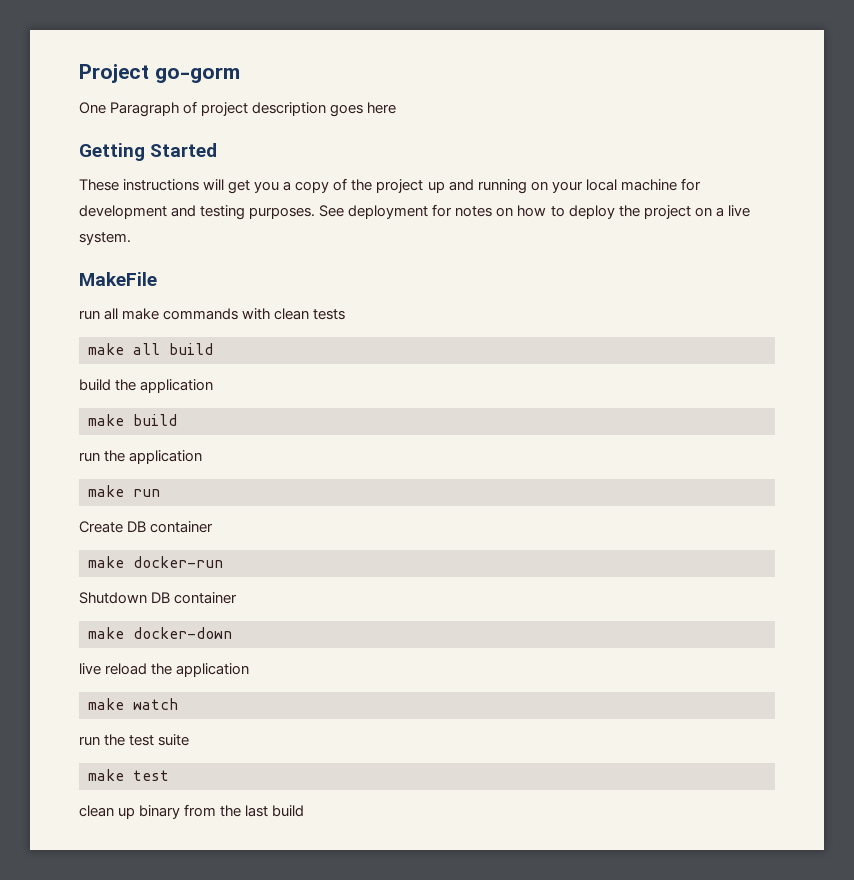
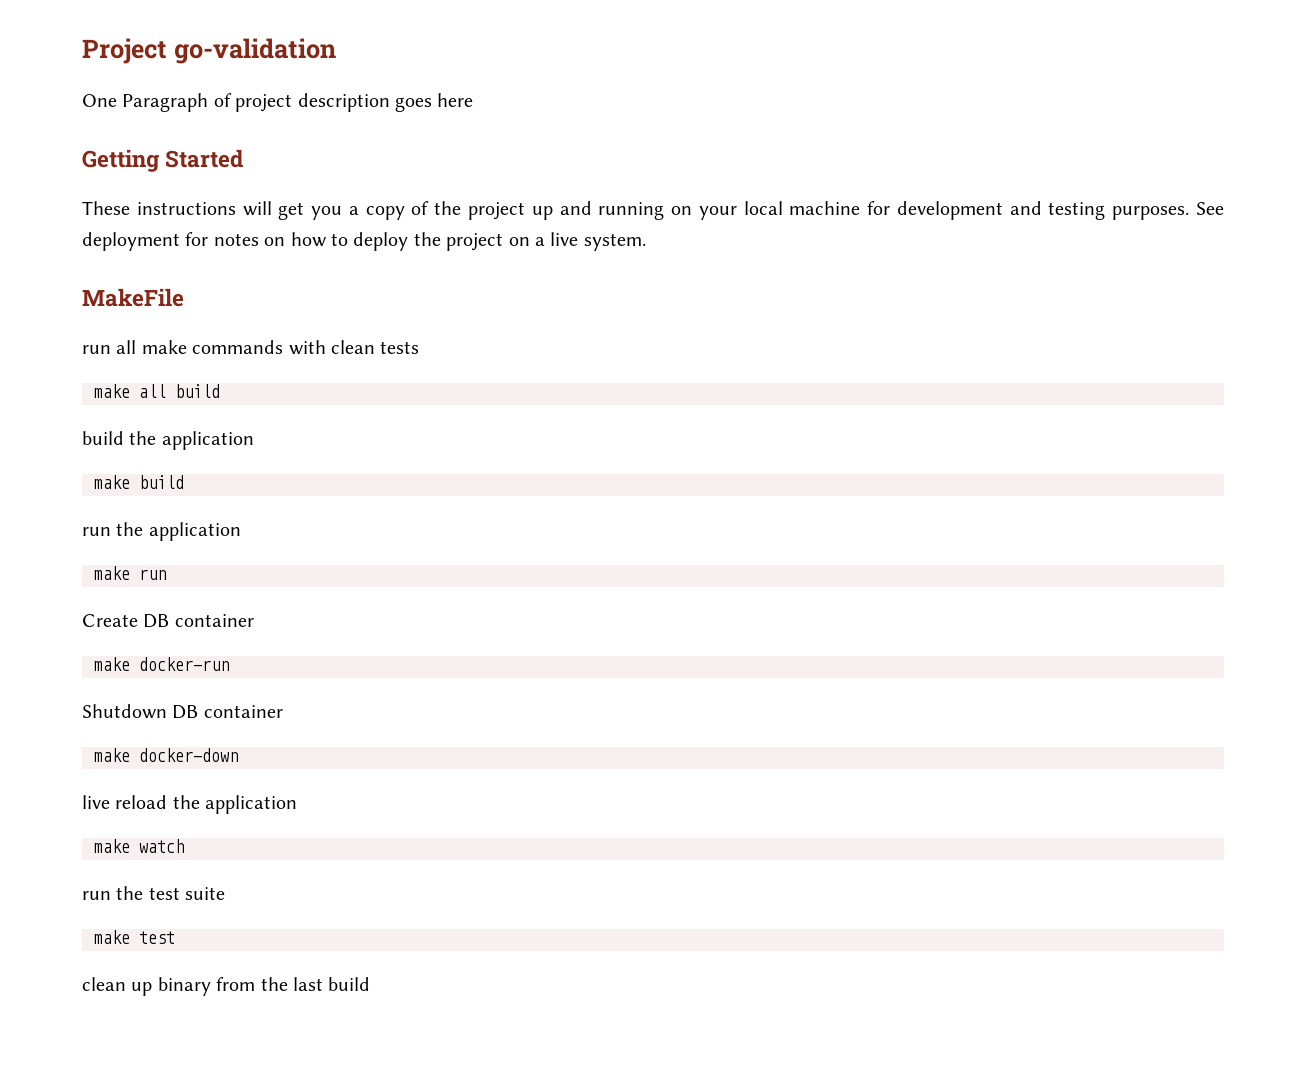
[154,67,240,83] go-gorm -> [173,38,336,64] go-validation

